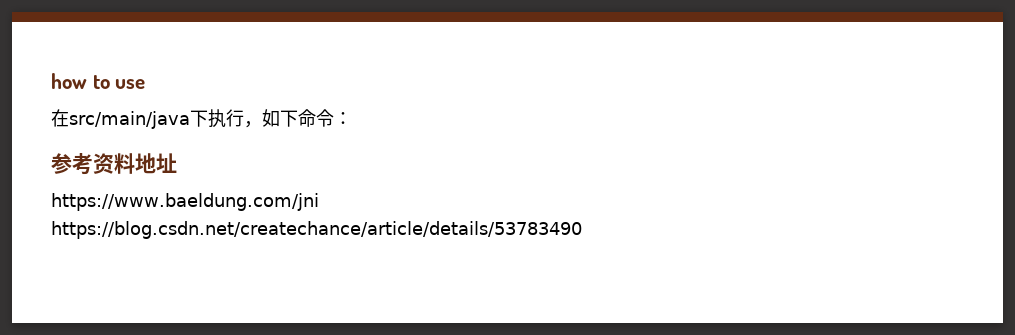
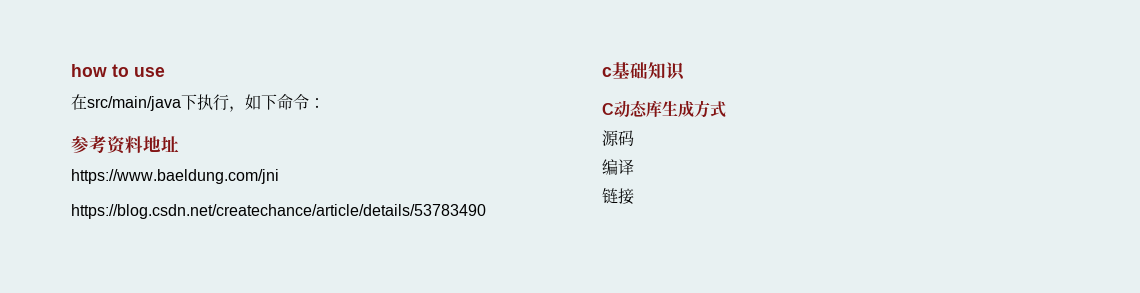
(582, 230) none -> [602,62,685,81] [602,100,726,118] [602,130,634,146] [602,159,634,175] [602,188,634,205] // c基础知识 // C动态库生成方式 // 源码 // 编译 // 链接

